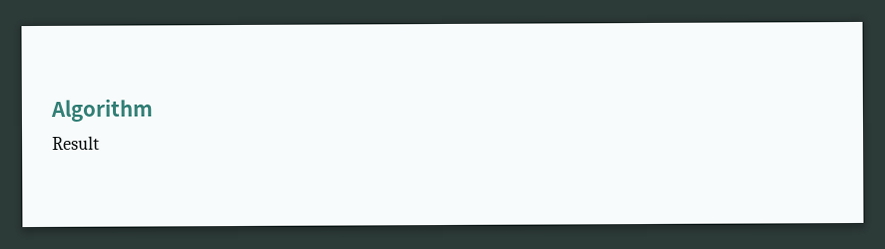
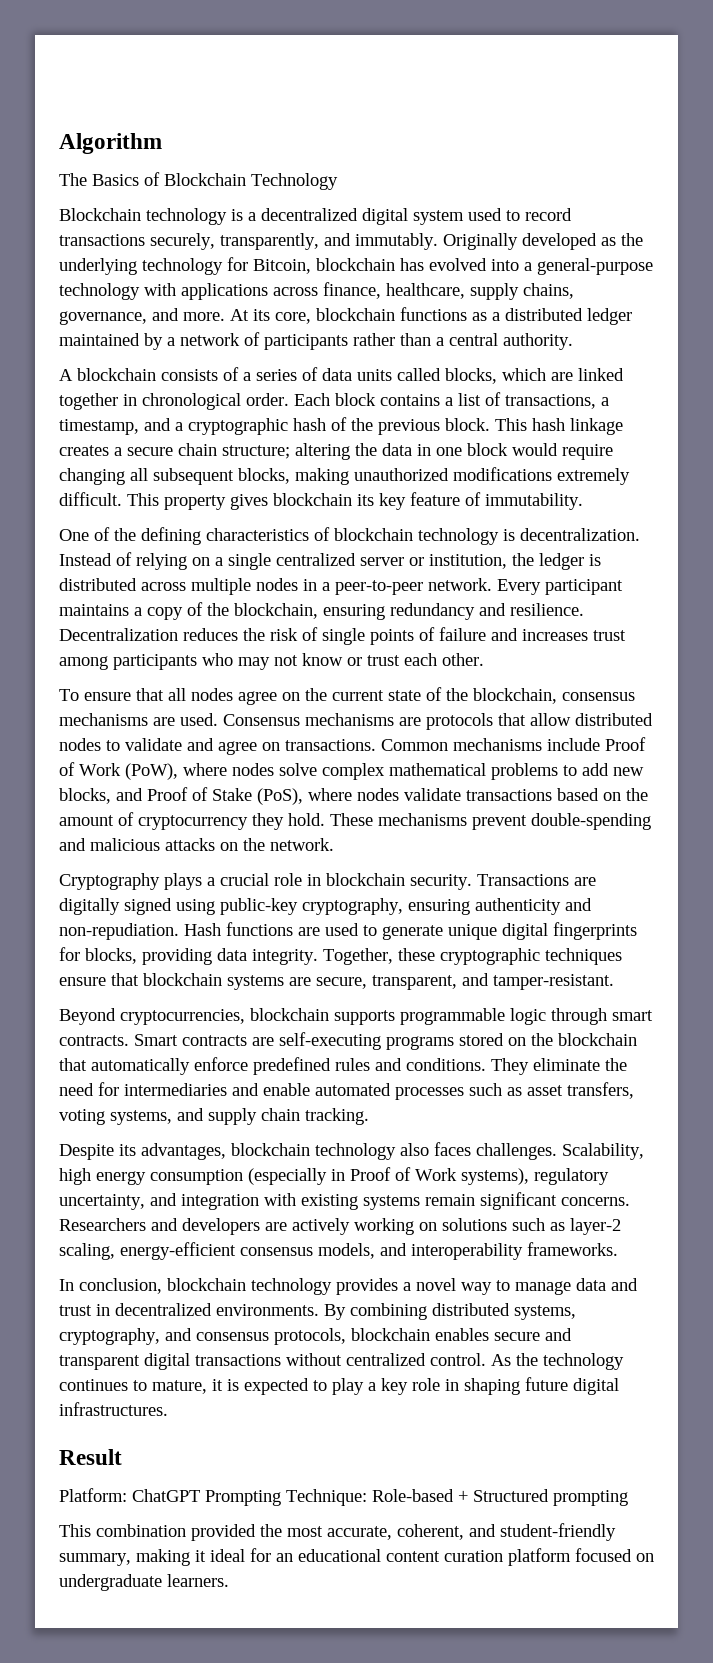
[52,135,100,150] Result -> [59,172,338,190] [59,208,572,225] [59,233,643,250] [59,257,653,275] [59,282,574,300] [59,307,632,325] [59,332,573,350] [59,367,624,384] [59,392,609,410] [59,417,623,435] [59,443,613,460] [59,467,630,485] [59,492,583,510] [59,527,640,545] [59,552,601,570] [59,578,623,595] [59,602,584,620] [59,627,626,645] [59,653,484,670] [59,687,635,705] [59,713,653,730] [59,737,646,755] [59,762,644,780] [59,787,648,805] [59,812,651,830] [59,838,334,851] [59,873,596,890] [59,898,592,915] [59,922,637,940] [59,947,622,965] [59,973,614,990] [59,1008,653,1025] [59,1032,637,1050] [59,1057,627,1075] [59,1082,634,1100] [59,1108,369,1125] [59,1142,644,1160] [59,1167,609,1185] [59,1192,630,1210] [59,1218,621,1235] [59,1242,618,1260] [59,1278,638,1295] [59,1303,576,1320] [59,1328,572,1345] [59,1353,624,1370] [59,1377,619,1395] [59,1402,168,1416] [59,1449,122,1465] [59,1488,628,1506] [59,1523,616,1541] [59,1548,654,1566] [59,1574,229,1591] The Basics of Blockchain Technology // Blockchain technology is a decentralized digital system used to record transactions securely, transparently, and immutably. Originally developed as the underlying technology for Bitcoin, blockchain has evolved into a general-purpose technology with applications across finance, healthcare, supply chains, governance, and more. At its core, blockchain functions as a distributed ledger maintained by a network of participants rather than a central authority. // A blockchain consists of a series of data units called blocks, which are linked together in chronological order. Each block contains a list of transactions, a timestamp, and a cryptographic hash of the previous block. This hash linkage creates a secure chain structure; altering the data in one block would require changing all subsequent blocks, making unauthorized modifications extremely difficult. This property gives blockchain its key feature of immutability. // One of the defining characteristics of blockchain technology is decentralization. Instead of relying on a single centralized server or institution, the ledger is distributed across multiple nodes in a peer-to-peer network. Every participant maintains a copy of the blockchain, ensuring redundancy and resilience. Decentralization reduces the risk of single points of failure and increases trust among participants who may not know or trust each other. // To ensure that all nodes agree on the current state of the blockchain, consensus mechanisms are used. Consensus mechanisms are protocols that allow distributed nodes to validate and agree on transactions. Common mechanisms include Proof of Work (PoW), where nodes solve complex mathematical problems to add new blocks, and Proof of Stake (PoS), where nodes validate transactions based on the amount of cryptocurrency they hold. These mechanisms prevent double-spending and malicious attacks on the network. // Cryptography plays a crucial role in blockchain security. Transactions are digitally signed using public-key cryptography, ensuring authenticity and non-repudiation. Hash functions are used to generate unique digital fingerprints for blocks, providing data integrity. Together, these cryptographic techniques ensure that blockchain systems are secure, transparent, and tamper-resistant. // Beyond cryptocurrencies, blockchain supports programmable logic through smart contracts. Smart contracts are self-executing programs stored on the blockchain that automatically enforce predefined rules and conditions. They eliminate the need for intermediaries and enable automated processes such as asset transfers, voting systems, and supply chain tracking. // Despite its advantages, blockchain technology also faces challenges. Scalability, high energy consumption (especially in Proof of Work systems), regulatory uncertainty, and integration with existing systems remain significant concerns. Researchers and developers are actively working on solutions such as layer-2 scaling, energy-efficient consensus models, and interoperability frameworks. // In conclusion, blockchain technology provides a novel way to manage data and trust in decentralized environments. By combining distributed systems, cryptography, and consensus protocols, blockchain enables secure and transparent digital transactions without centralized control. As the technology continues to mature, it is expected to play a key role in shaping future digital infrastructures. // Result // Platform: ChatGPT Prompting Technique: Role-based + Structured prompting // This combination provided the most accurate, coherent, and student-friendly summary, making it ideal for an educational content curation platform focused on undergraduate learners.

